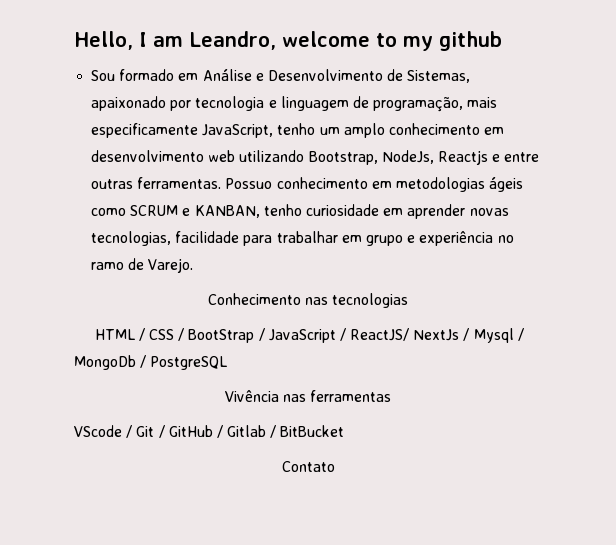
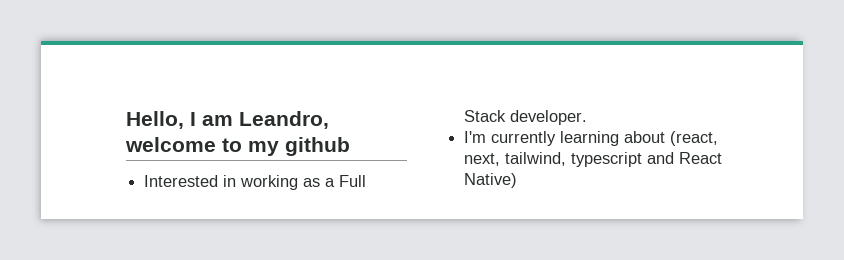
[91,69,471,83] [91,96,498,112] [91,123,505,138] [91,150,540,165] [91,177,524,192] [91,204,509,219] [91,231,514,246] [91,258,194,273] [207,293,409,308] [94,328,524,343] [74,355,228,370] [224,390,392,402] [74,425,345,438] [281,461,335,472] Sou formado em Análise e Desenvolvimento de Sistemas, apaixonado por tecnologia e linguagem de programação, mais especificamente JavaScript, tenho um amplo conhecimento em desenvolvimento web utilizando Bootstrap, NodeJs, Reactjs e entre outras ferramentas. Possuo conhecimento em metodologias ágeis como SCRUM e KANBAN, tenho curiosidade em aprender novas tecnologias, facilidade para trabalhar em grupo e experiência no ramo de Varejo. // Conhecimento nas tecnologias // HTML / CSS / BootStrap / JavaScript / ReactJS/ NextJs / Mysql / MongoDb / PostgreSQL // Vivência nas ferramentas // VScode / Git / GitHub / Gitlab / BitBucket // Contato -> [144,175,367,190] [464,110,588,125] [464,131,719,146] [464,152,723,167] [464,173,518,188] Interested in working as a Full Stack developer. // I'm currently learning about (react, next, tailwind, typescript and React Native)

